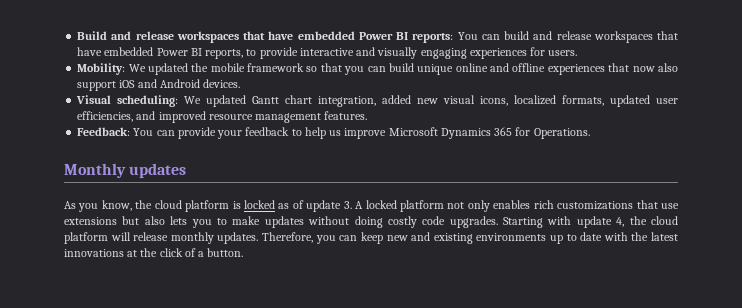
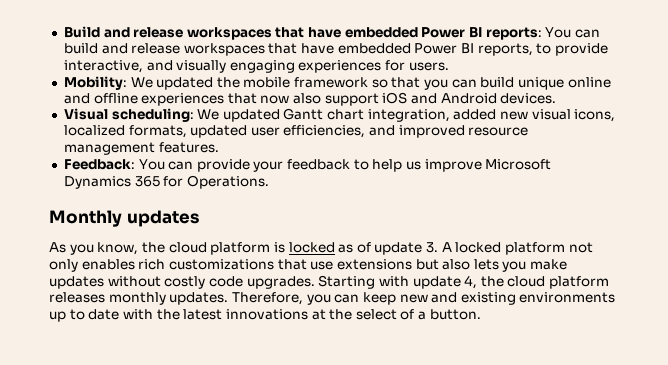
[299,48,354,56] interactive -> [63,60,143,73] interactive,
[216,218,227,225] to -> (527, 266) none
[354,216,383,228] doing -> (161, 281) none
[110,232,169,241] will release -> [49,292,105,303] releases
[159,248,183,257] click -> [355,309,397,320] select

